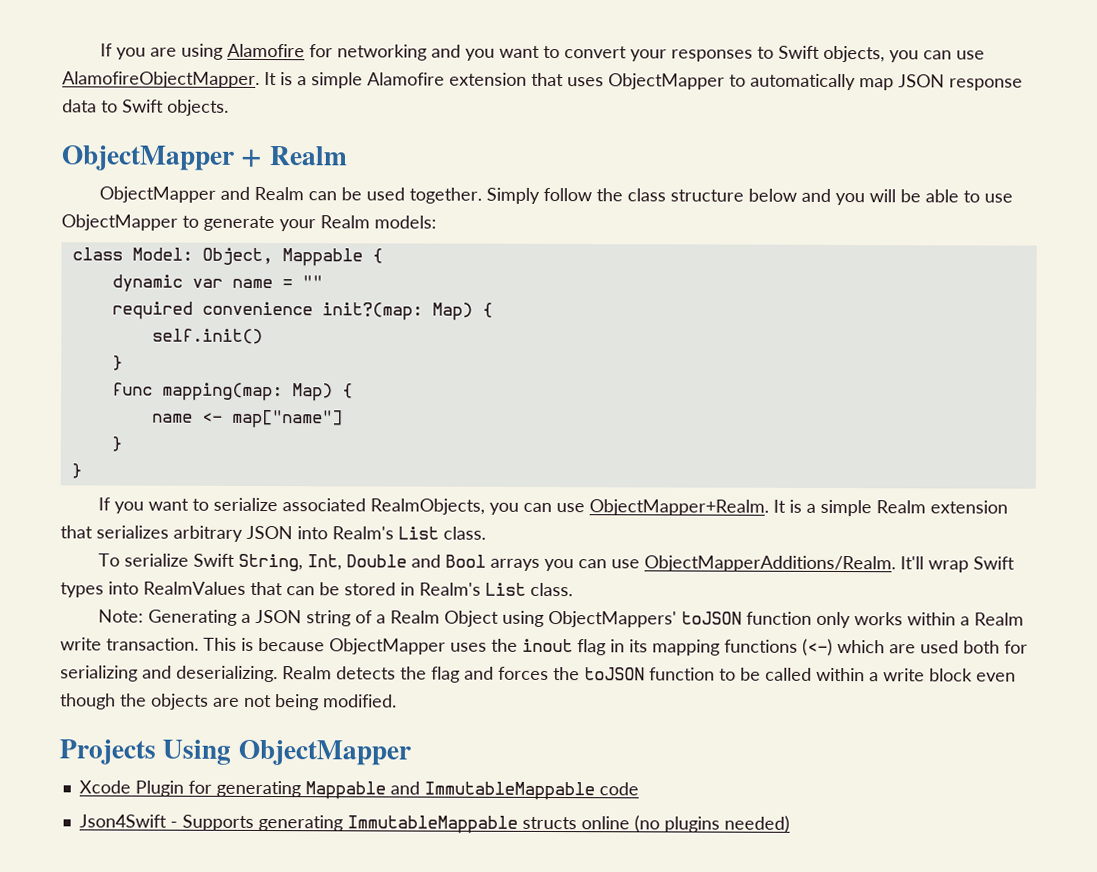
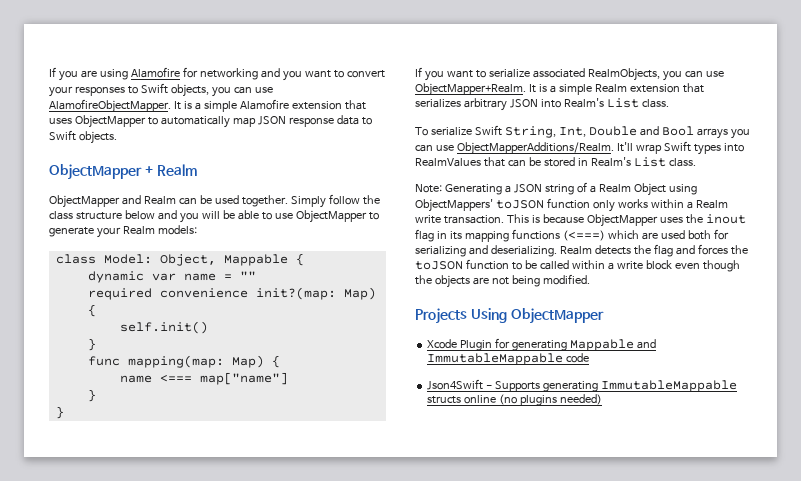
[201,412,223,423] <- -> [159,375,192,382] <===
[802,638,833,656] (<-) -> [562,230,605,241] (<===)

